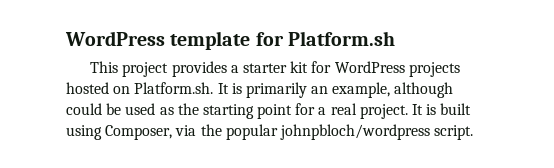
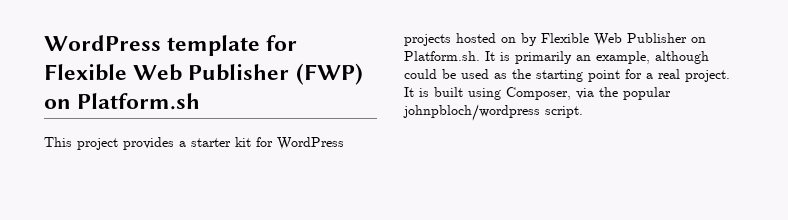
(284, 39) none -> [44,63,363,85] [44,99,71,109] Flexible Web Publisher (FWP) on
(131, 90) none -> [521,33,706,46] by Flexible Web Publisher on

